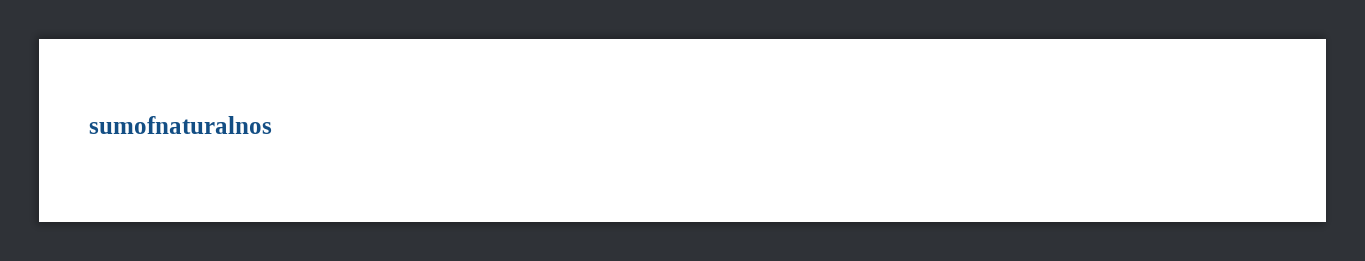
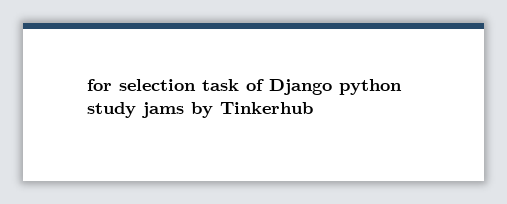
[89,116,272,134] sumofnaturalnos -> [87,79,402,95] [87,102,313,118] for selection task of Django python study jams by Tinkerhub

